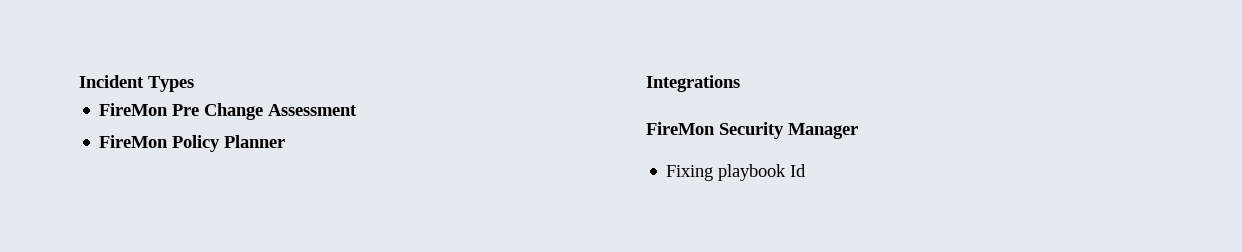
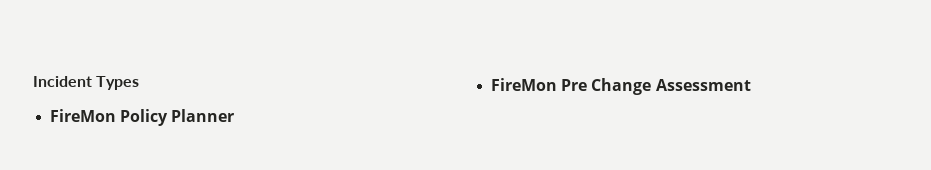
(194, 84) none -> [50,109,235,126] // FireMon Policy Planner
[99,135,286,152] [646,75,740,92] [646,122,858,139] [666,164,807,181] // FireMon Policy Planner // Integrations // FireMon Security Manager // Fixing playbook Id -> (751, 85) none

